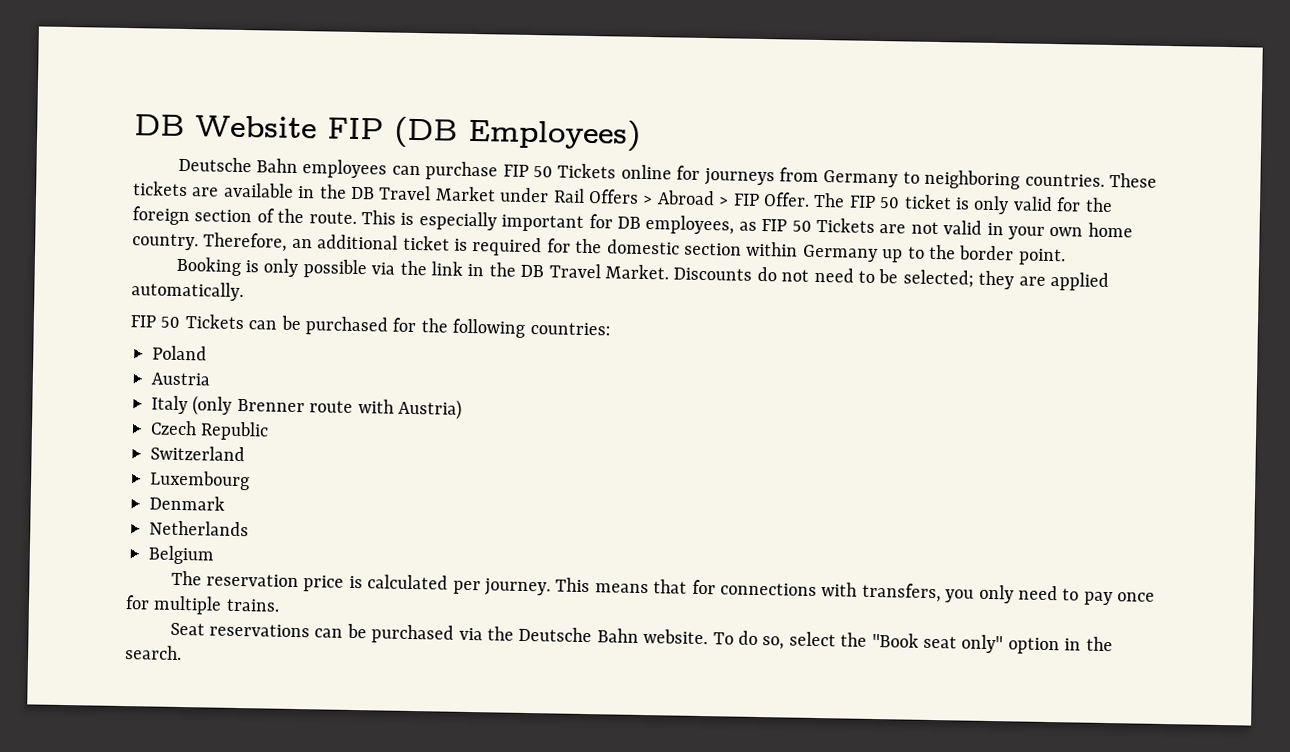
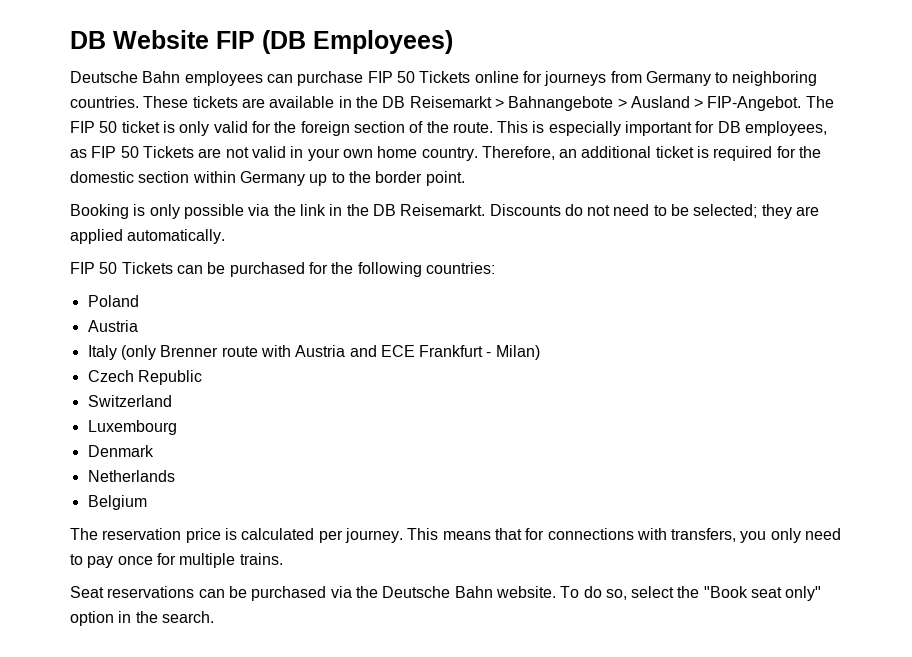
[379,185,810,207] Travel Market under Rail Offers > Abroad > FIP Offer. -> [409,96,802,111] Reisemarkt > Bahnangebote > Ausland > FIP-Angebot.
[548,263,670,280] Travel Market. -> [400,204,486,216] Reisemarkt.
[398,398,462,420] Austria) -> [295,345,540,360] Austria and ECE Frankfurt - Milan)

